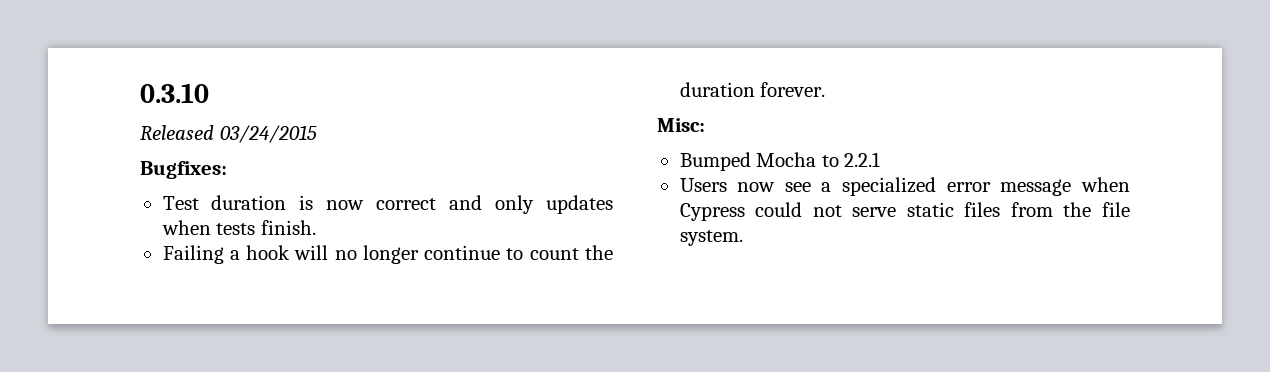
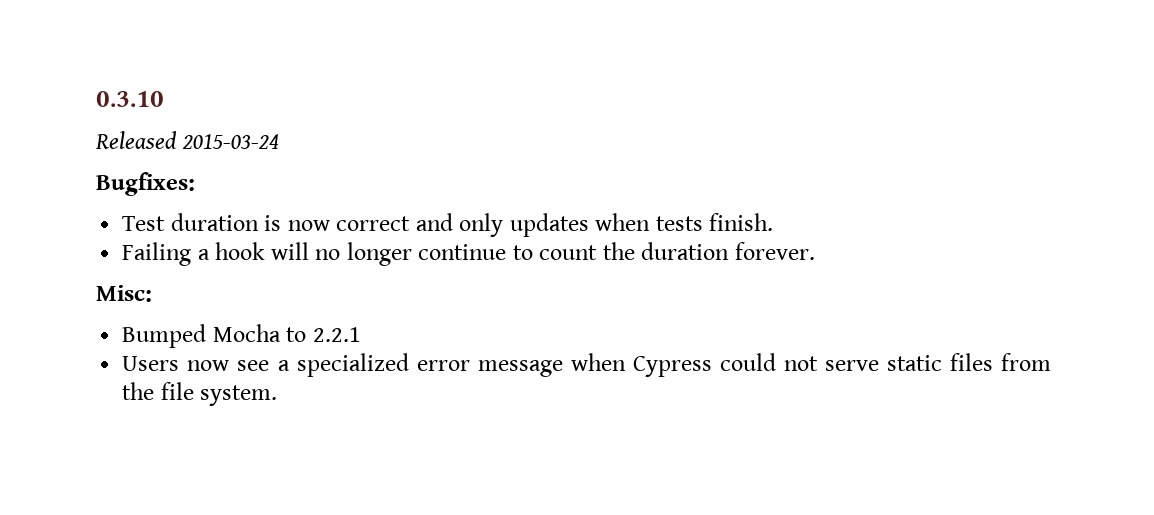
[219,125,317,143] 03/24/2015 -> [182,134,280,149] 2015-03-24

